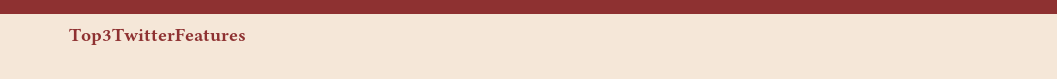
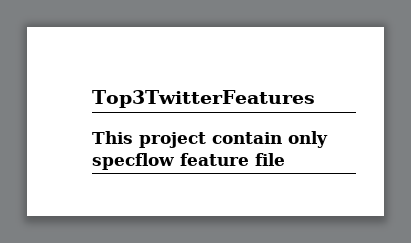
(246, 36) none -> [92,131,328,148] [92,153,285,170] // This project contain only specflow feature file

